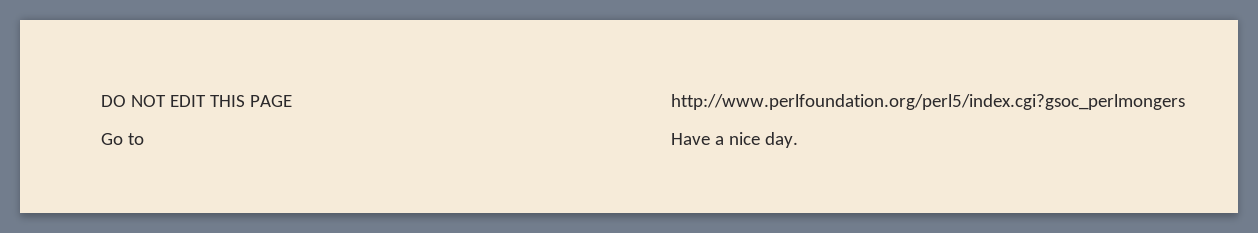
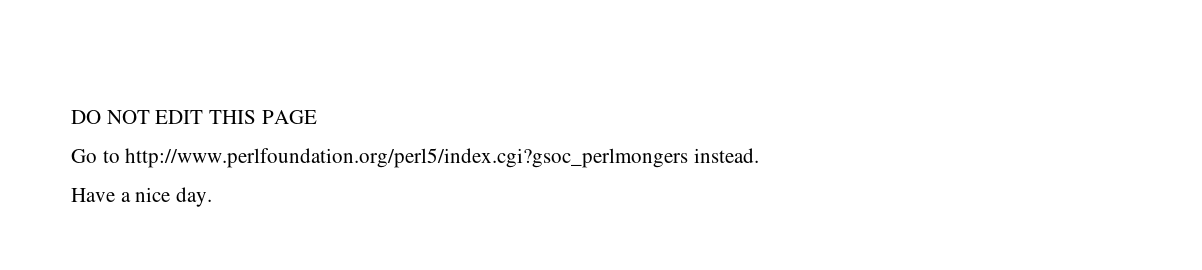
(1185, 102) none -> [694,148,760,163] instead.

